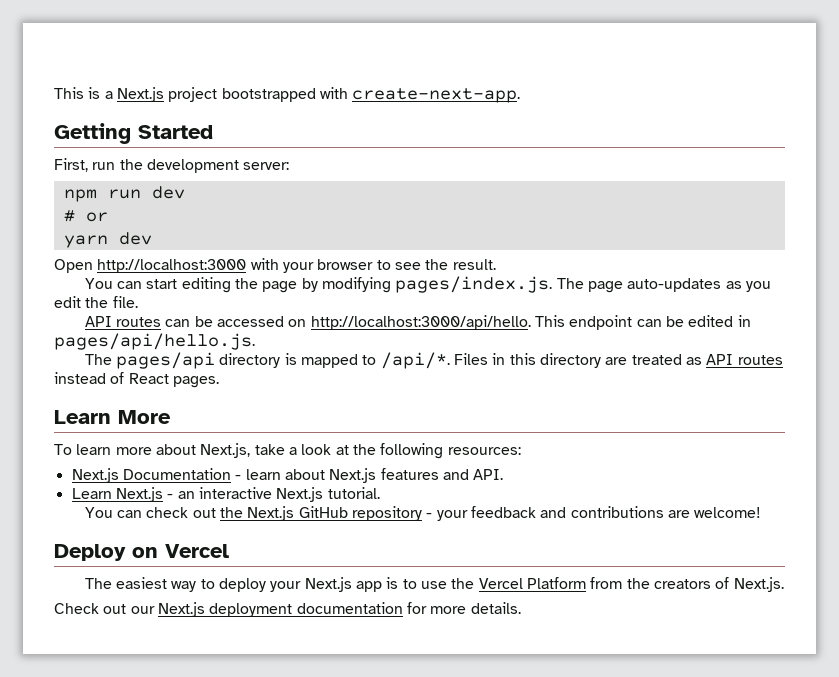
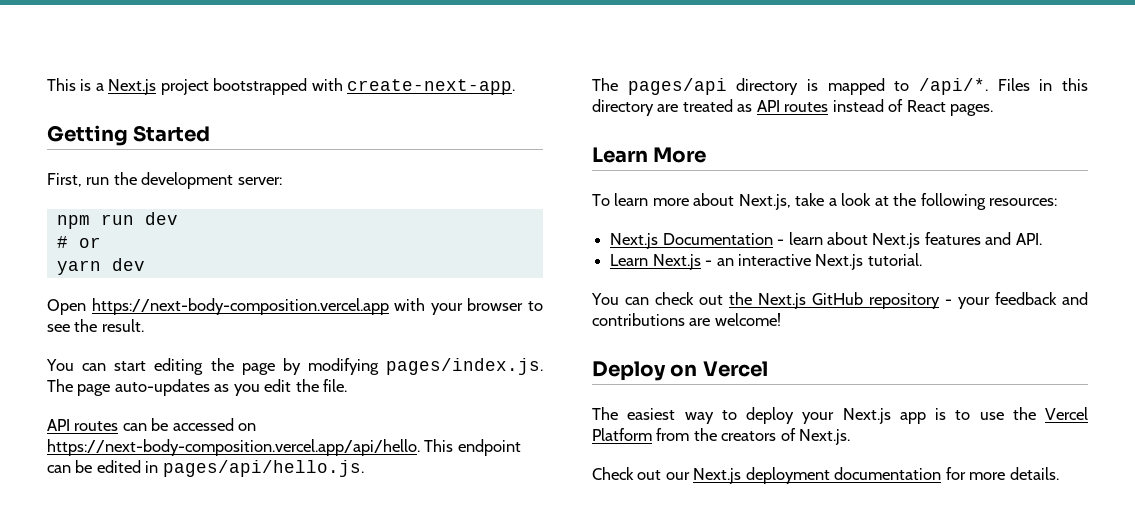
[97,259,247,273] http://localhost:3000 -> [91,298,389,315] https://next-body-composition.vercel.app
[310,315,531,330] http://localhost:3000/api/hello. -> [47,439,420,456] https://next-body-composition.vercel.app/api/hello.

